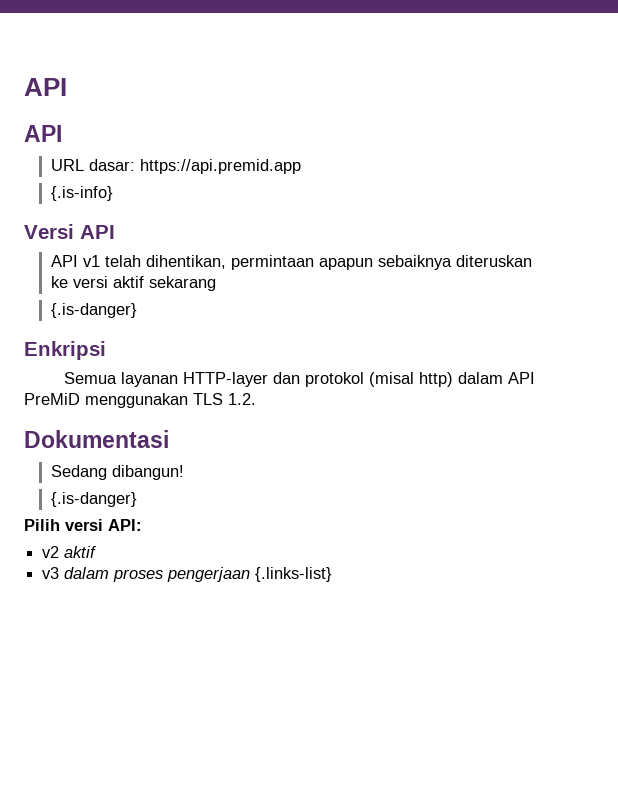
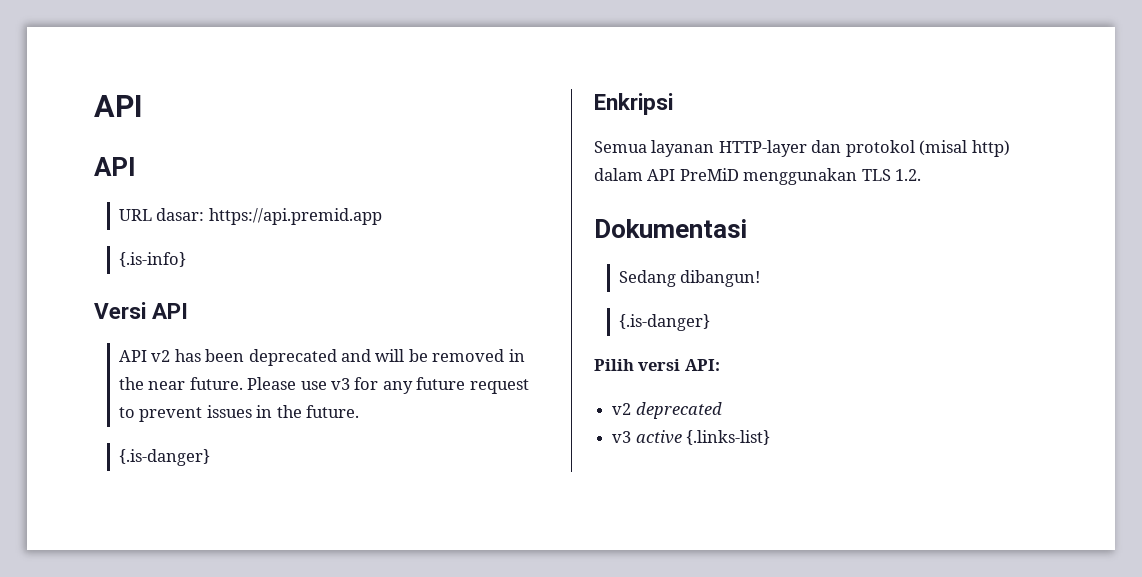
[82,255,532,270] [50,276,216,291] v1 telah dihentikan, permintaan apapun sebaiknya diteruskan ke versi aktif sekarang -> [151,349,525,366] [118,377,529,394] [118,405,360,422] v2 has been deprecated and will be removed in the near future. Please use v3 for any future request to prevent issues in the future.
[64,546,98,558] [42,567,251,582] aktif // v3 dalam proses pengerjaan -> [635,402,722,419] [612,430,682,444] deprecated // v3 active

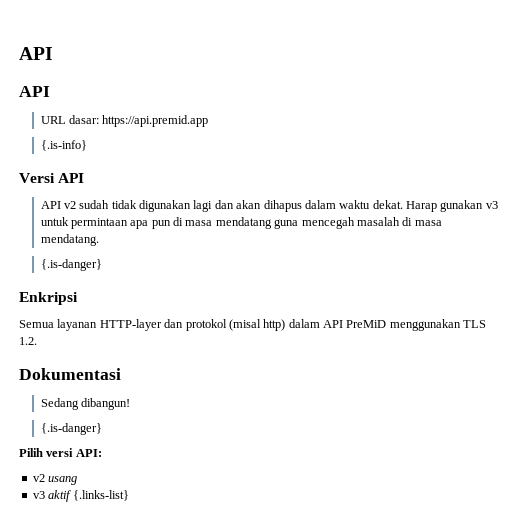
[174,349,525,366] [118,377,529,394] [118,405,360,422] has been deprecated and will be removed in the near future. Please use v3 for any future request to prevent issues in the future. -> [79,200,498,212] [40,217,442,229] [40,234,99,246] sudah tidak digunakan lagi dan akan dihapus dalam waktu dekat. Harap gunakan v3 untuk permintaan apa pun di masa mendatang guna mencegah masalah di masa mendatang.
[635,402,722,419] [612,430,682,444] deprecated // v3 active -> [48,476,78,485] [32,490,72,502] usang // v3 aktif

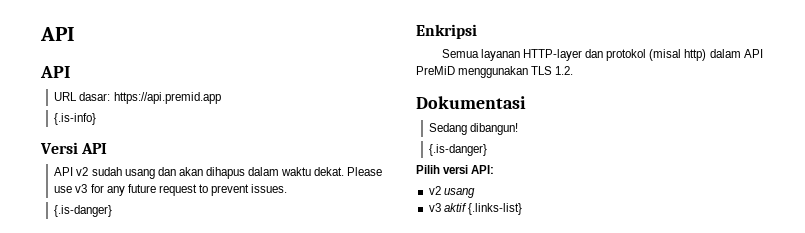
[111,200,213,212] tidak digunakan lagi -> [124,169,155,179] usang
[406,200,498,212] [40,217,442,229] [40,234,99,246] Harap gunakan v3 untuk permintaan apa pun di masa mendatang guna mencegah masalah di masa mendatang. -> [347,167,383,176] [54,184,288,196] Please use v3 for any future request to prevent issues.

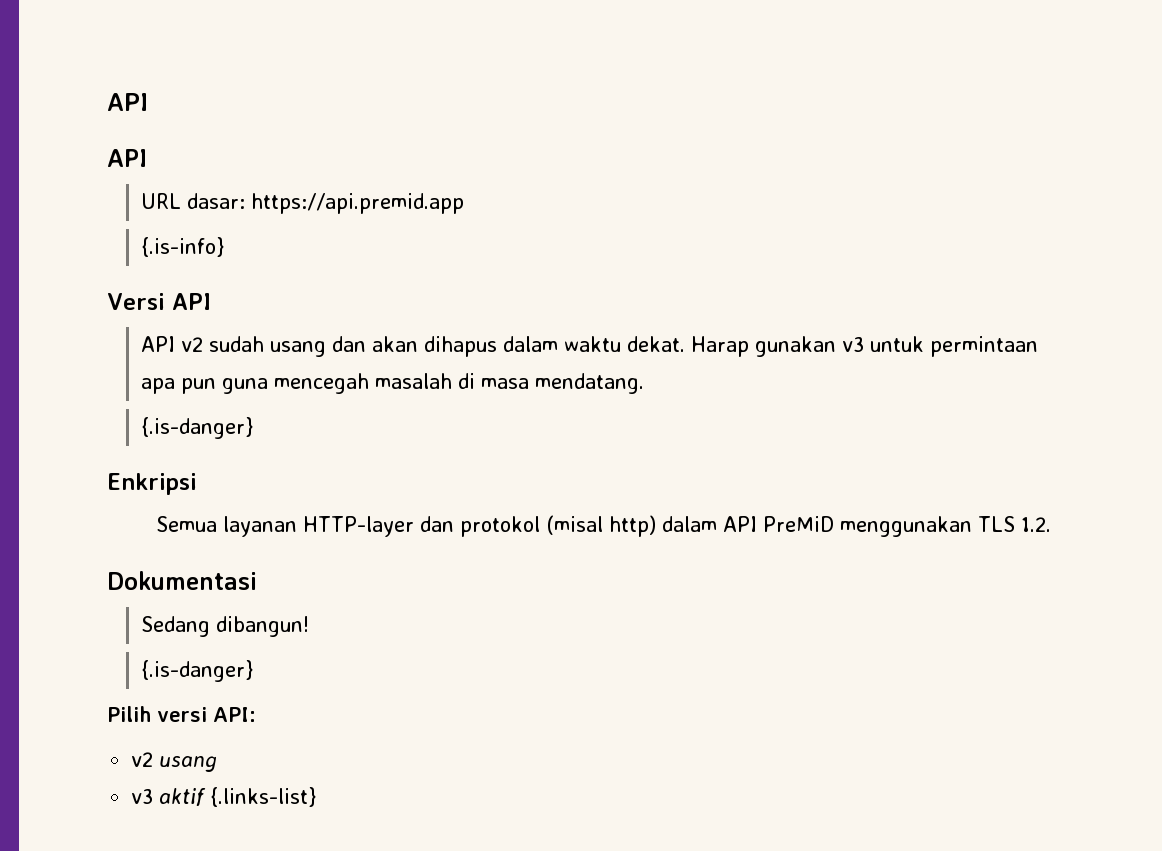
[347,167,383,176] [54,184,288,196] Please use v3 for any future request to prevent issues. -> [691,336,1039,357] [141,373,645,394] Harap gunakan v3 untuk permintaan apa pun guna mencegah masalah di masa mendatang.

